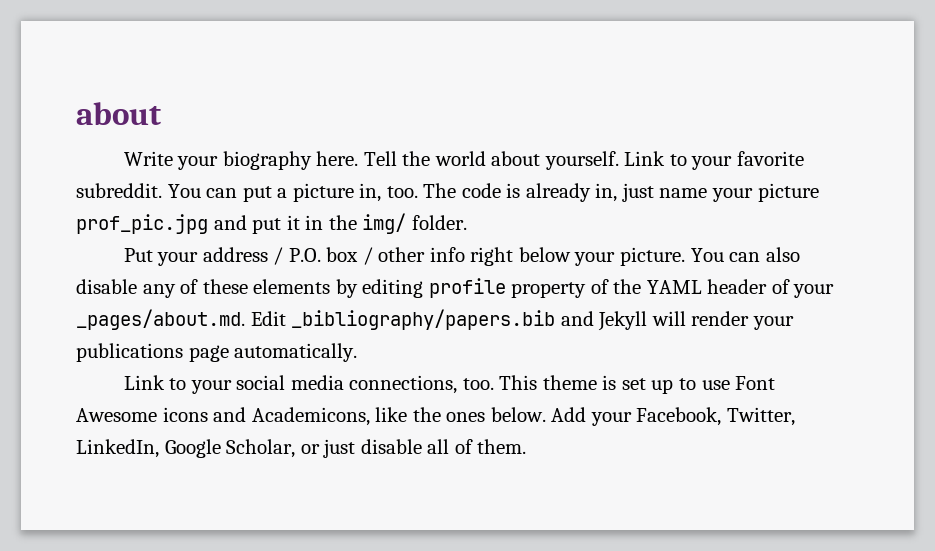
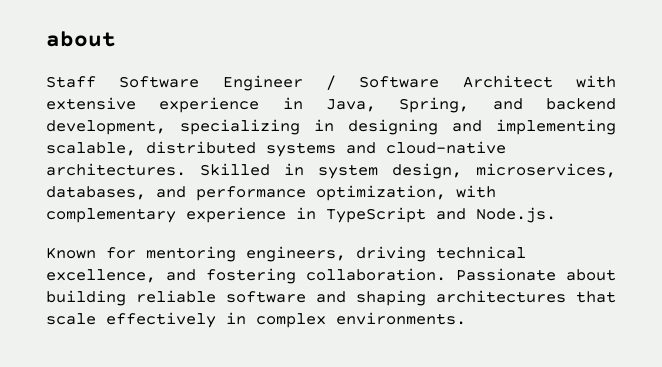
[123,151,805,170] [76,183,819,202] [76,213,467,234] [123,247,800,266] [76,278,835,298] [76,309,794,331] [76,343,358,362] [123,375,776,394] [76,407,795,426] [76,439,527,458] Write your biography here. Tell the world about yourself. Link to your favorite subreddit. You can put a picture in, too. The code is already in, just name your picture prof_pic.jpg and put it in the img/ folder. // Put your address / P.O. box / other info right below your picture. You can also disable any of these elements by editing profile property of the YAML header of your _pages/about.md. Edit _bibliography/papers.bib and Jekyll will render your publications page automatically. // Link to your social media connections, too. This theme is set up to use Font Awesome icons and Academicons, like the ones below. Add your Facebook, Twitter, LinkedIn, Google Scholar, or just disable all of them. -> [46,75,616,91] [46,97,616,113] [46,119,616,135] [46,141,506,157] [46,163,616,179] [46,185,496,201] [46,207,556,223] [46,246,526,262] [46,268,616,284] [46,290,616,306] [46,312,466,328] Staff Software Engineer / Software Architect with extensive experience in Java, Spring, and backend development, specializing in designing and implementing scalable, distributed systems and cloud-native architectures. Skilled in system design, microservices, databases, and performance optimization, with complementary experience in TypeScript and Node.js. // Known for mentoring engineers, driving technical excellence, and fostering collaboration. Passionate about building reliable software and shaping architectures that scale effectively in complex environments.

